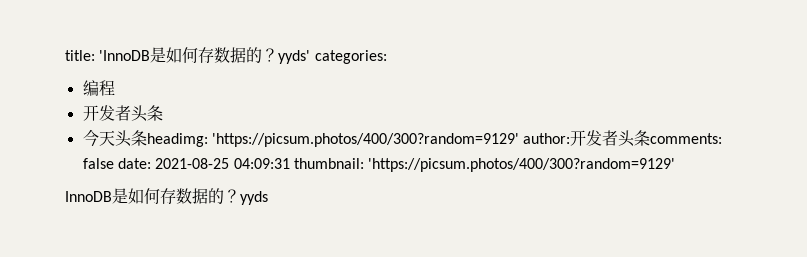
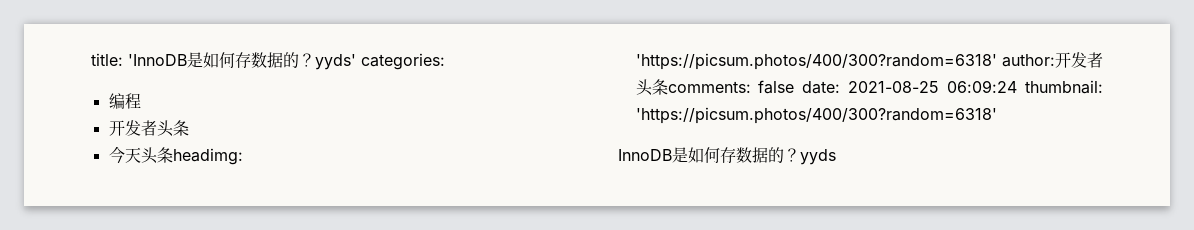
[211,133,519,147] 'https://picsum.photos/400/300?random=9129' -> [635,53,997,70] 'https://picsum.photos/400/300?random=6318'
[233,158,676,172] 04:09:31 thumbnail: 'https://picsum.photos/400/300?random=9129' -> [947,80,1103,94] [635,107,997,124] 06:09:24 thumbnail: 'https://picsum.photos/400/300?random=6318'

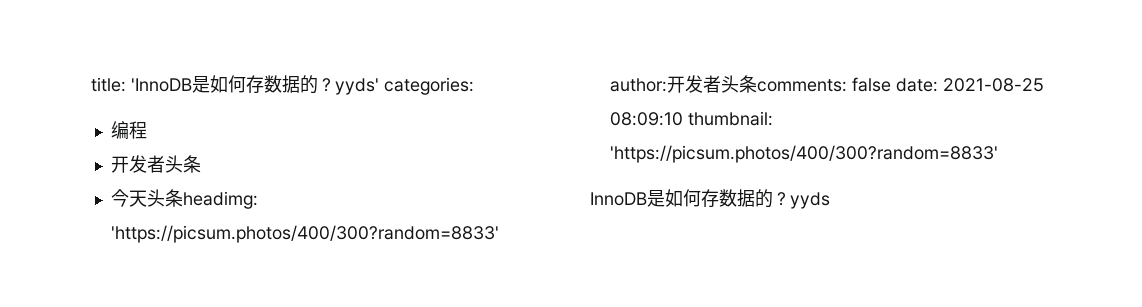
[635,53,997,70] 'https://picsum.photos/400/300?random=6318' -> [110,225,499,243] 'https://picsum.photos/400/300?random=8833'
[947,80,1103,94] [635,107,997,124] 06:09:24 thumbnail: 'https://picsum.photos/400/300?random=6318' -> [609,111,773,126] [609,145,998,163] 08:09:10 thumbnail: 'https://picsum.photos/400/300?random=8833'

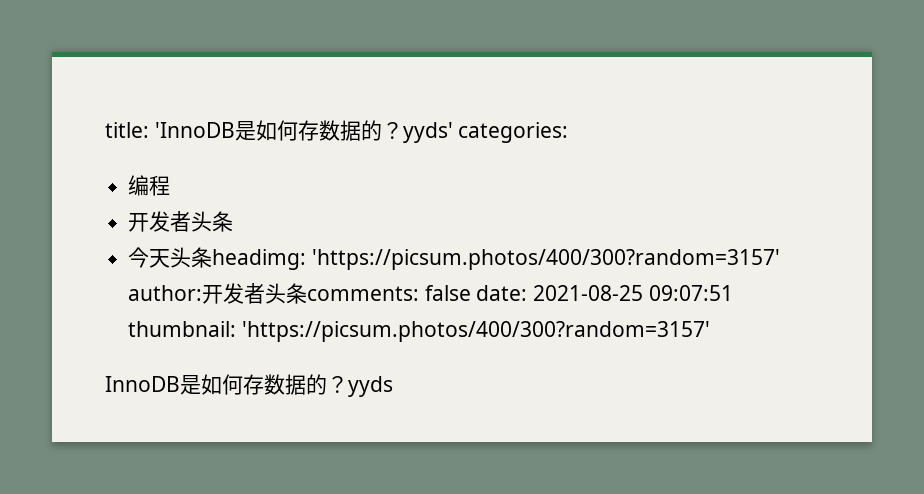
[110,225,499,243] 'https://picsum.photos/400/300?random=8833' -> [311,249,780,270] 'https://picsum.photos/400/300?random=3157'
[609,111,773,126] [609,145,998,163] 08:09:10 thumbnail: 'https://picsum.photos/400/300?random=8833' -> [648,285,733,301] [128,321,710,342] 09:07:51 thumbnail: 'https://picsum.photos/400/300?random=3157'

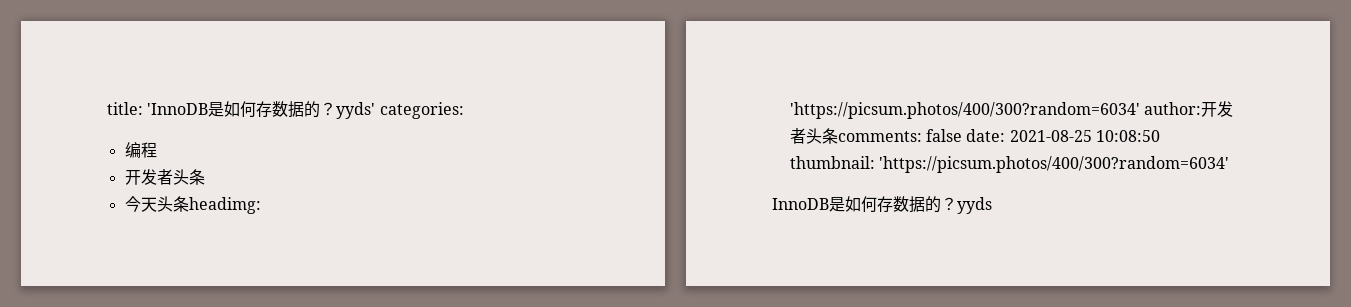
[311,249,780,270] 'https://picsum.photos/400/300?random=3157' -> [789,102,1140,119] 'https://picsum.photos/400/300?random=6034'
[648,285,733,301] [128,321,710,342] 09:07:51 thumbnail: 'https://picsum.photos/400/300?random=3157' -> [1095,130,1160,142] [789,156,1229,173] 10:08:50 thumbnail: 'https://picsum.photos/400/300?random=6034'

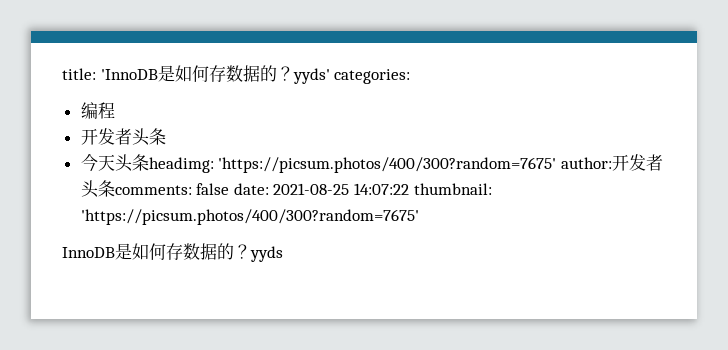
[789,102,1140,119] 'https://picsum.photos/400/300?random=6034' -> [218,157,557,173] 'https://picsum.photos/400/300?random=7675'
[1095,130,1160,142] [789,156,1229,173] 10:08:50 thumbnail: 'https://picsum.photos/400/300?random=6034' -> [354,183,492,195] [80,209,419,225] 14:07:22 thumbnail: 'https://picsum.photos/400/300?random=7675'

